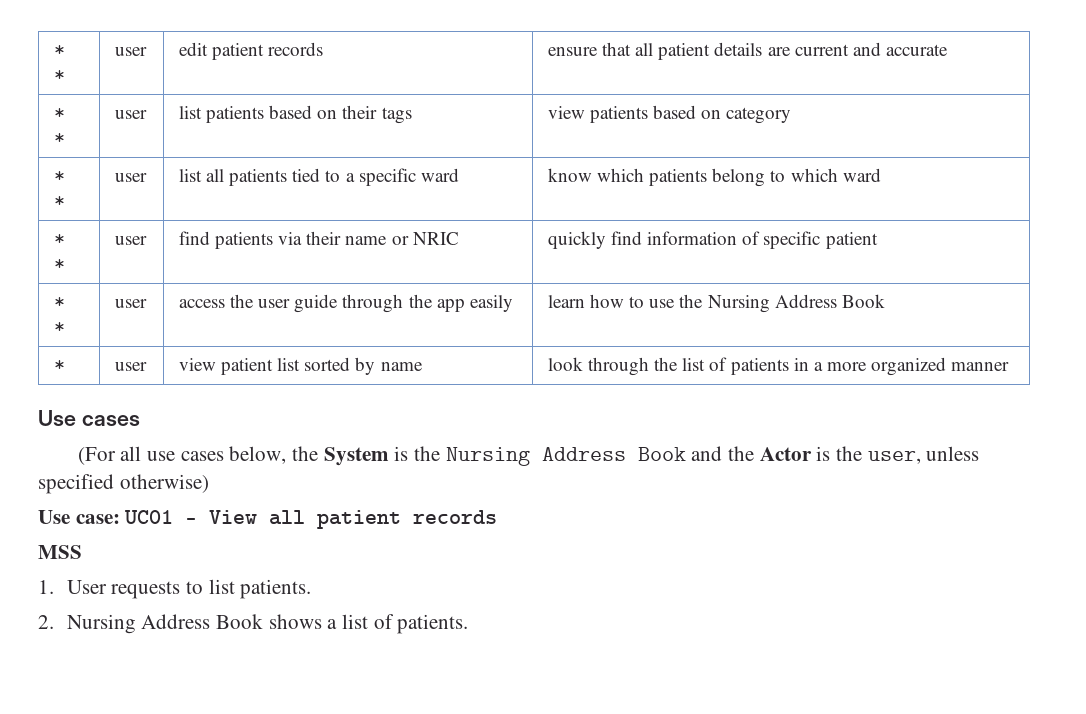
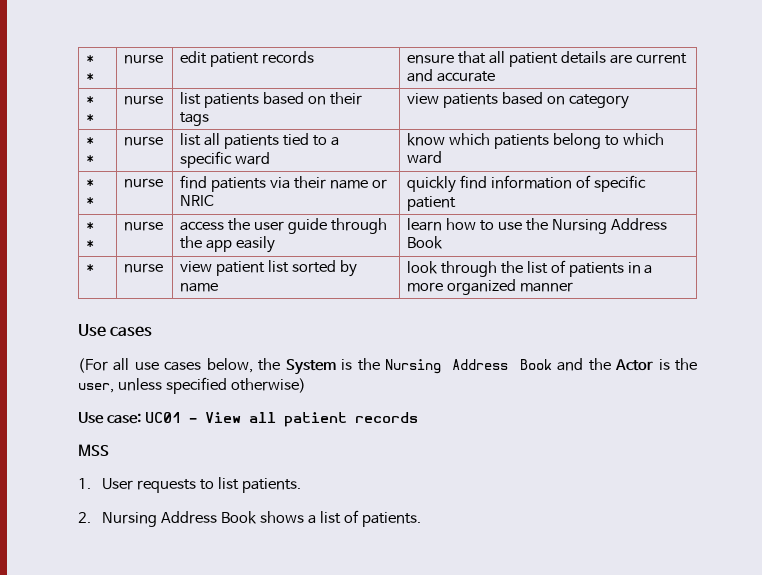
[53,45,65,56] [53,70,65,81] [114,47,147,56] * * | user -> [86,55,95,63] [86,73,95,81] [124,54,164,64] * * | nurse
[114,110,147,119] user -> [124,95,164,105] nurse
[114,173,147,182] user -> [124,136,164,146] nurse
[114,236,147,245] user -> [124,178,164,188] nurse
[114,299,147,308] user -> [124,221,164,231] nurse
[114,362,147,371] user -> [124,263,164,273] nurse

